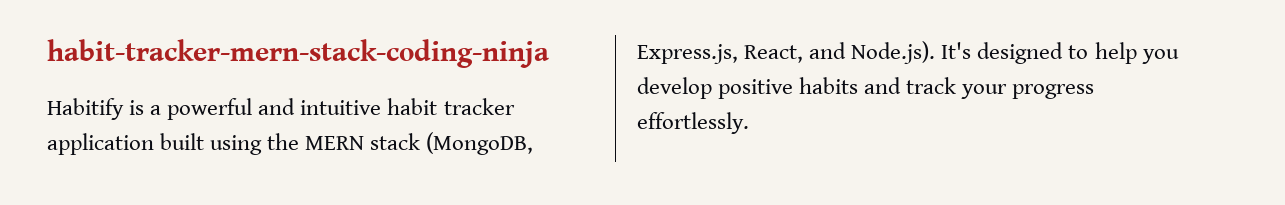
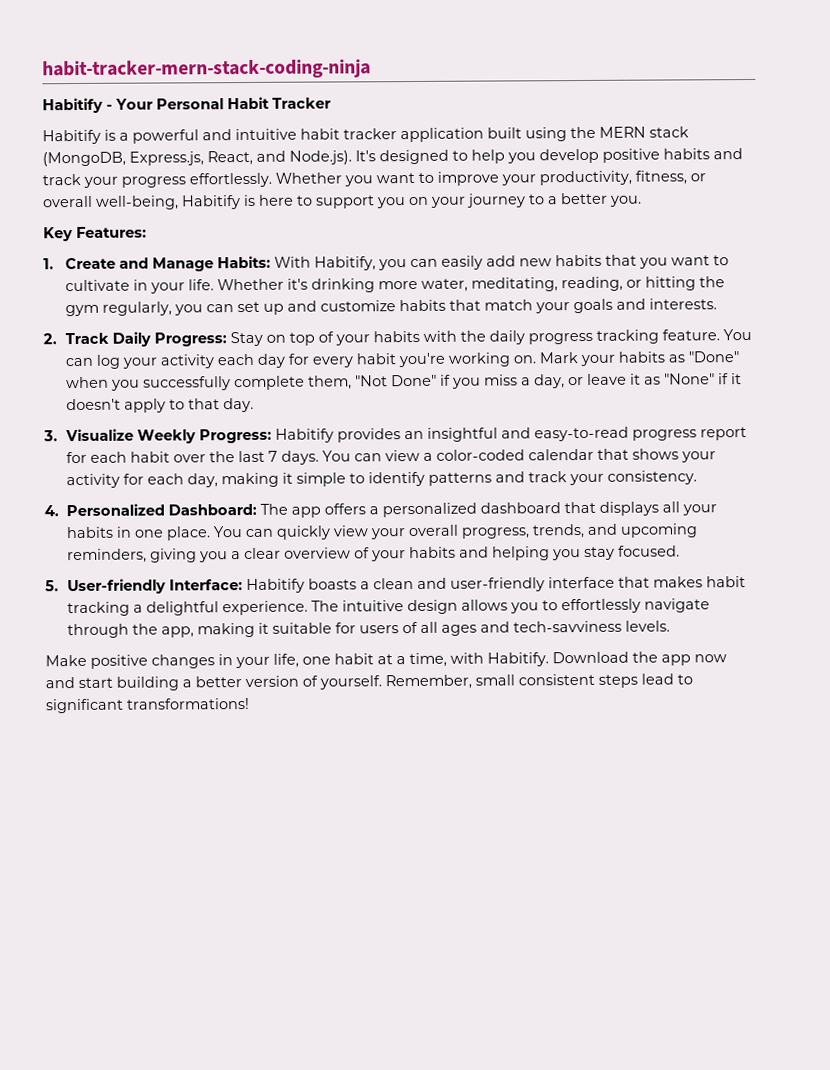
(549, 53) none -> [42,96,331,114] // Habitify - Your Personal Habit Tracker
(749, 123) none -> [275,170,706,187] [42,192,642,210] [43,226,147,242] [43,254,729,272] [64,276,725,294] [64,298,717,317] [43,328,752,347] [64,351,739,369] [65,373,742,391] [65,397,254,413] [43,426,747,444] [65,448,716,465] [65,470,697,489] [44,501,717,518] [65,523,698,541] [66,545,680,564] [45,576,746,595] [66,598,710,617] [66,620,670,639] [45,651,727,669] [45,673,693,691] [45,697,250,714] Whether you want to improve your productivity, fitness, or overall well-being, Habitify is here to support you on your journey to a better you. // Key Features: // 1. Create and Manage Habits: With Habitify, you can easily add new habits that you want to cultivate in your life. Whether it's drinking more water, meditating, reading, or hitting the gym regularly, you can set up and customize habits that match your goals and interests. // 2. Track Daily Progress: Stay on top of your habits with the daily progress tracking feature. You can log your activity each day for every habit you're working on. Mark your habits as "Done" when you successfully complete them, "Not Done" if you miss a day, or leave it as "None" if it doesn't apply to that day. // 3. Visualize Weekly Progress: Habitify provides an insightful and easy-to-read progress report for each habit over the last 7 days. You can view a color-coded calendar that shows your activity for each day, making it simple to identify patterns and track your consistency. // 4. Personalized Dashboard: The app offers a personalized dashboard that displays all your habits in one place. You can quickly view your overall progress, trends, and upcoming reminders, giving you a clear overview of your habits and helping you stay focused. // 5. User-friendly Interface: Habitify boasts a clean and user-friendly interface that makes habit tracking a delightful experience. The intuitive design allows you to effortlessly navigate through the app, making it suitable for users of all ages and tech-savviness levels. // Make positive changes in your life, one habit at a time, with Habitify. Download the app now and start building a better version of yourself. Remember, small consistent steps lead to significant transformations!

